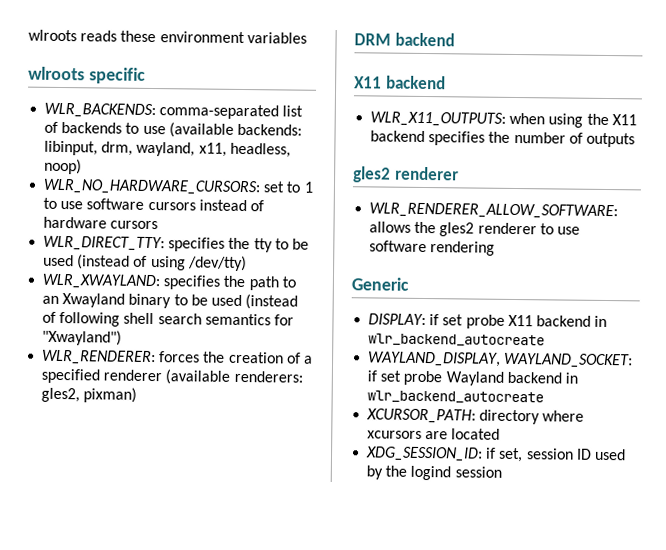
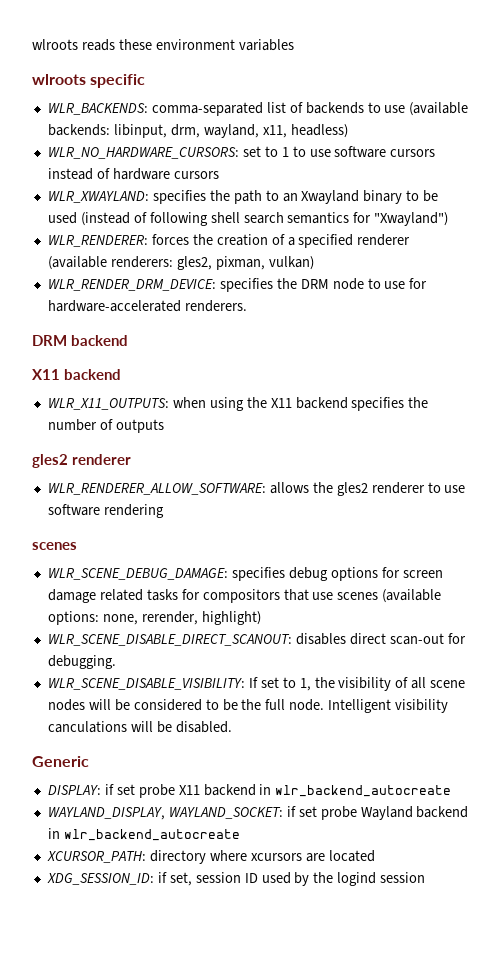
[229,142,291,158] [44,158,83,175] headless, noop) -> [290,124,348,138] headless)
[43,235,309,253] [43,254,247,272] // WLR_DIRECT_TTY: specifies the tty to be used (instead of using /dev/tty) -> (219, 175) none
[83,387,138,403] pixman) -> [215,256,314,270] [47,278,428,292] [47,300,247,312] pixman, vulkan) // WLR_RENDER_DRM_DEVICE: specifies the DRM node to use for hardware-accelerated renderers.
(496, 248) none -> [32,542,77,550] [47,567,443,581] [47,589,442,603] [47,611,261,625] [47,633,466,646] [47,655,116,669] [47,677,466,691] [47,699,449,713] [47,721,232,733] // scenes // WLR_SCENE_DEBUG_DAMAGE: specifies debug options for screen damage related tasks for compositors that use scenes (available options: none, rerender, highlight) // WLR_SCENE_DISABLE_DIRECT_SCANOUT: disables direct scan-out for debugging. // WLR_SCENE_DISABLE_VISIBILITY: If set to 1, the visibility of all scene nodes will be considered to be the full node. Intelligent visibility canculations will be disabled.

